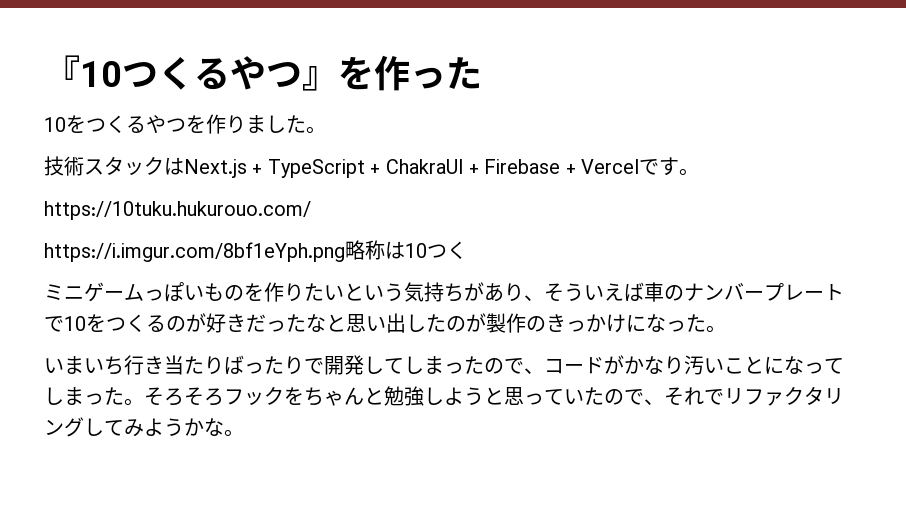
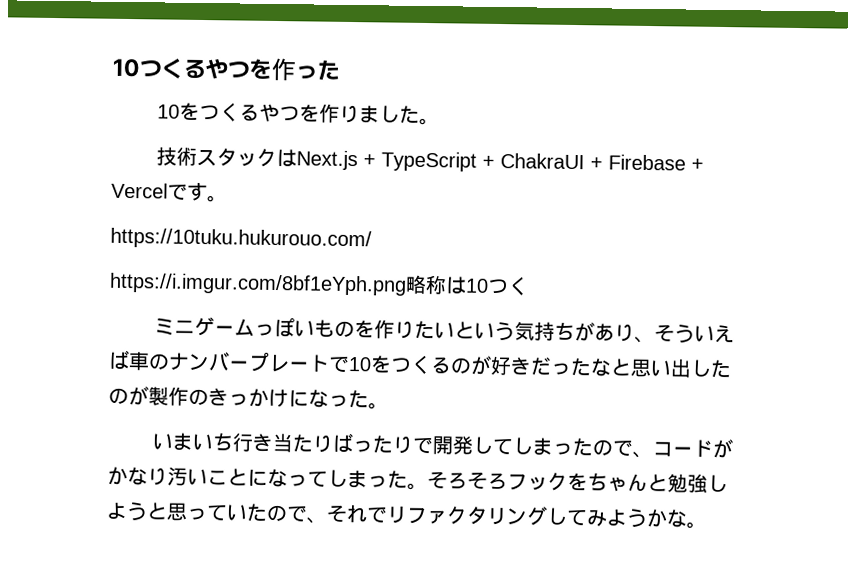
[44,55,80,87] 『 -> (112, 68) none
[302,66,338,91] 』 -> (250, 69) none

